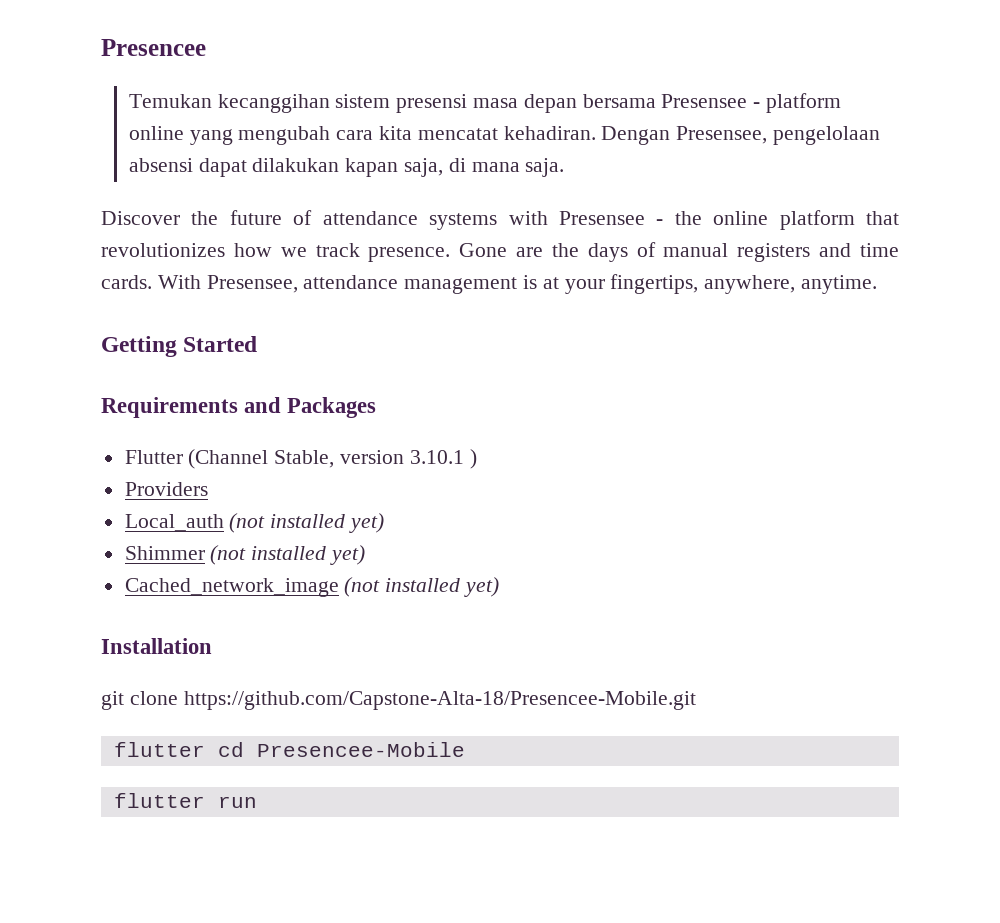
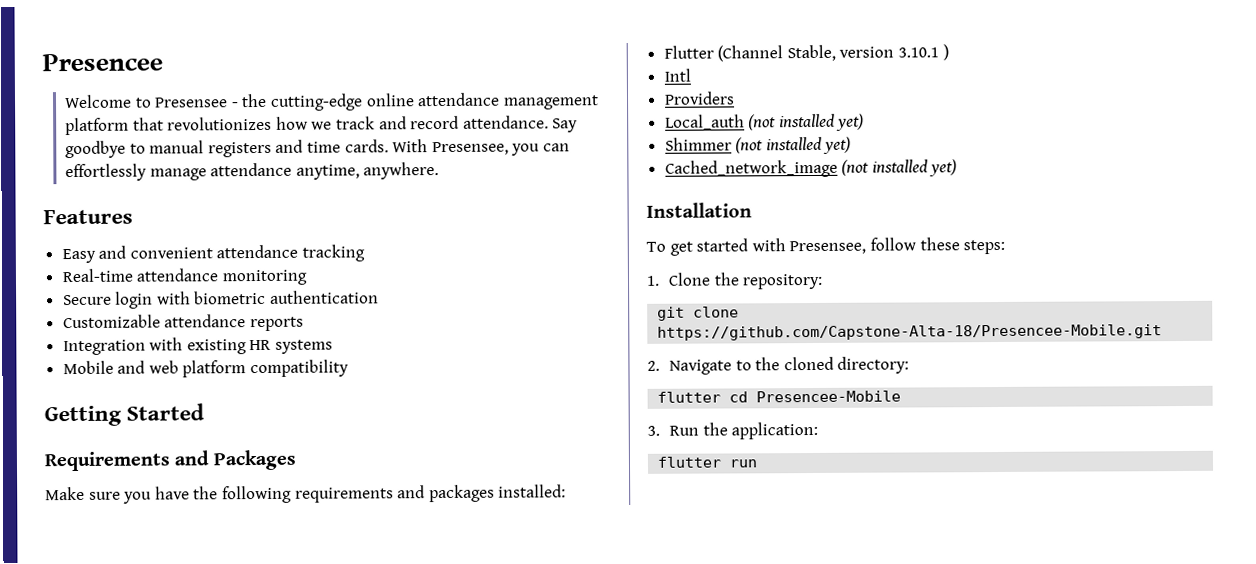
[128,93,842,113] [128,126,881,145] [128,158,565,177] [101,210,769,230] Temukan kecanggihan sistem presensi masa depan bersama Presensee - platform online yang mengubah cara kita mencatat kehadiran. Dengan Presensee, pengelolaan absensi dapat dilakukan kapan saja, di mana saja. // Discover the future of attendance systems with Presensee - the online -> [63,92,599,111] Welcome to Presensee - the cutting-edge online attendance management
[368,242,656,262] presence. Gone are the days of -> [378,115,579,133] [64,140,146,159] and record attendance. Say goodbye to
[303,274,878,294] attendance management is at your fingertips, anywhere, anytime. -> [511,143,570,156] [64,162,440,182] [43,209,133,225] [61,244,366,264] [61,268,308,286] [62,290,380,309] [62,314,304,332] [62,337,334,356] [62,359,350,378] you can effortlessly manage attendance anytime, anywhere. // Features // Easy and convenient attendance tracking // Real-time attendance monitoring // Secure login with biometric authentication // Customizable attendance reports // Integration with existing HR systems // Mobile and web platform compatibility
(377, 407) none -> [45,484,567,504] // Make sure you have the following requirements and packages installed:
(477, 459) none -> [663,68,691,82] // Intl
[101,691,696,710] git clone https://github.com/Capstone-Alta-18/Presencee-Mobile.git -> [646,237,1006,256] [646,272,824,290] [657,306,740,321] [657,324,1163,341] [647,356,910,375] To get started with Presensee, follow these steps: // 1. Clone the repository: // git clone https://github.com/Capstone-Alta-18/Presencee-Mobile.git // 2. Navigate to the cloned directory:
(465, 749) none -> [647,421,819,440] // 3. Run the application:

